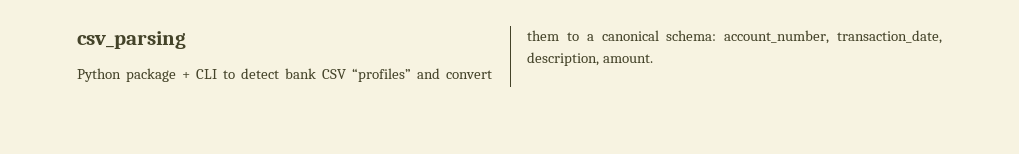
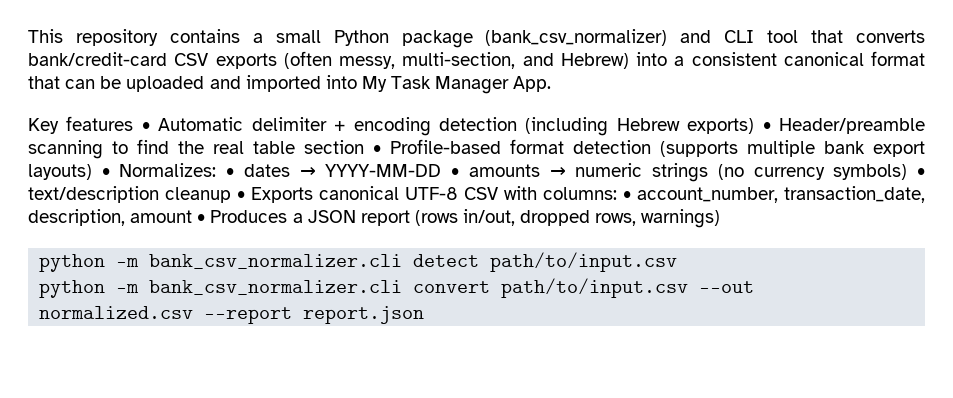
[77,31,186,49] [77,68,492,82] [527,30,942,44] [527,52,653,66] csv_parsing // Python package + CLI to detect bank CSV “profiles” and convert them to a canonical schema: account_number, transaction_date, description, amount. -> [28,29,925,48] [28,51,925,69] [28,75,552,94] [28,116,925,136] [28,139,925,159] [28,163,926,182] [28,186,925,203] [28,209,721,228] [39,252,678,272] [39,278,755,298] [39,306,425,324] This repository contains a small Python package (bank_csv_normalizer) and CLI tool that converts bank/credit-card CSV exports (often messy, multi-section, and Hebrew) into a consistent canonical format that can be uploaded and imported into My Task Manager App. // Key features • Automatic delimiter + encoding detection (including Hebrew exports) • Header/preamble scanning to find the real table section • Profile-based format detection (supports multiple bank export layouts) • Normalizes: • dates → YYYY-MM-DD • amounts → numeric strings (no currency symbols) • text/description cleanup • Exports canonical UTF-8 CSV with columns: • account_number, transaction_date, description, amount • Produces a JSON report (rows in/out, dropped rows, warnings) // python -m bank_csv_normalizer.cli detect path/to/input.csv // python -m bank_csv_normalizer.cli convert path/to/input.csv --out normalized.csv --report report.json

